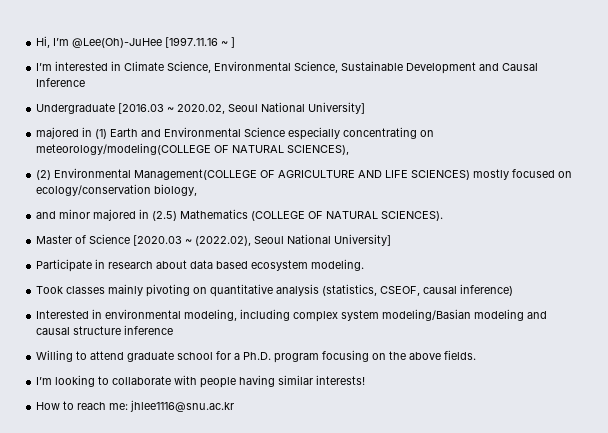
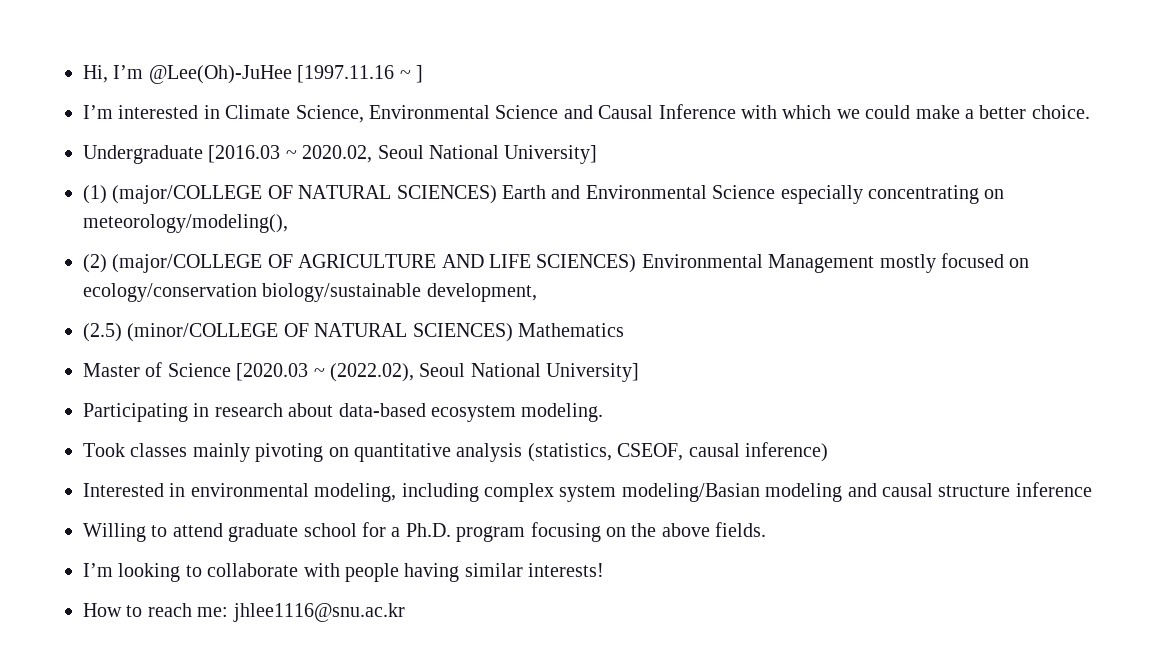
[294,61,477,74] Science, Sustainable Development -> [495,105,559,119] Science
(86, 82) none -> [740,105,1090,119] with which we could make a better choice.
[36,127,108,139] majored in (1) -> [83,185,497,204] (1) (major/COLLEGE OF NATURAL SCIENCES)
[36,143,350,155] meteorology/modeling(COLLEGE OF NATURAL SCIENCES), -> [83,214,288,233] meteorology/modeling(),
[54,168,258,180] Environmental Management(COLLEGE -> [112,254,263,273] (major/COLLEGE
(471, 175) none -> [641,254,875,273] Environmental Management
[154,184,198,196] [36,209,444,221] biology, // and minor majored in (2.5) Mathematics (COLLEGE OF NATURAL SCIENCES). -> [262,283,537,302] [83,323,624,342] biology/sustainable development, // (2.5) (minor/COLLEGE OF NATURAL SCIENCES) Mathematics
[36,259,93,272] Participate -> [83,403,188,422] Participating
[190,260,249,269] data based -> [338,403,426,417] data-based

